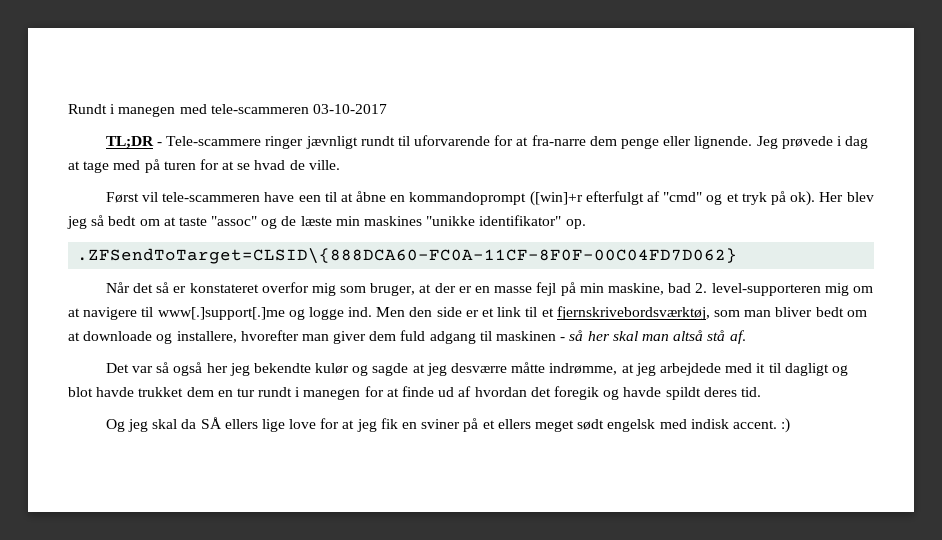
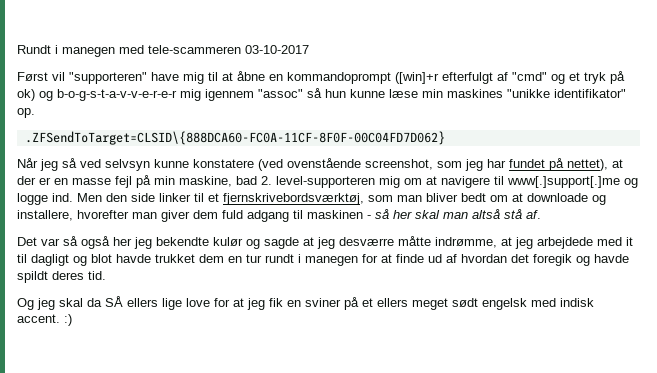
[105,135,869,149] [68,159,340,173] // TL;DR - Tele-scammere ringer jævnligt rundt til uforvarende for at fra-narre dem penge eller lignende. Jeg prøvede i dag at tage med på turen for at se hvad de ville. -> (309, 49) none
[162,192,321,202] tele-scammeren have een -> [69,72,204,84] "supporteren" have mig
[790,191,874,206] [67,215,332,229] ok). Her blev jeg så bedt om at taste "assoc" og de læste -> [17,88,418,101] ok) og b-o-g-s-t-a-v-v-e-r-e-r mig igennem "assoc" så hun kunne læse
[133,282,416,296] det så er konstateret overfor mig som bruger, -> [40,158,608,171] jeg så ved selvsyn kunne konstatere (ved ovenstående screenshot, som jeg har fundet på nettet),
[465,307,522,317] er et link -> [159,193,191,202] linker

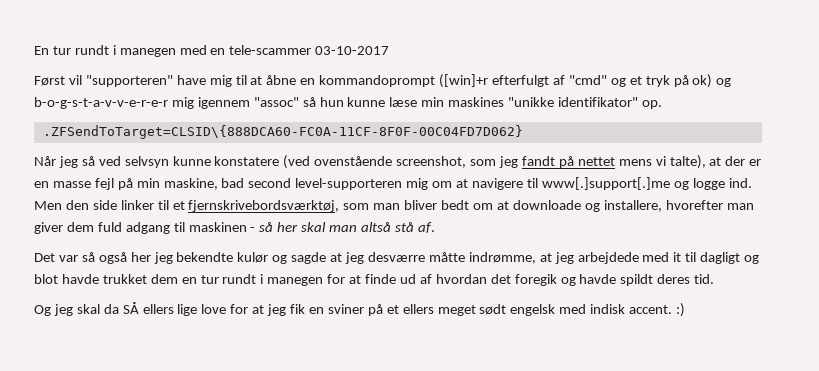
[17,45,51,54] Rundt -> [34,45,109,55] En tur rundt
[148,45,241,54] tele-scammeren -> [210,45,312,55] en tele-scammer
[487,158,608,171] har fundet på nettet), -> [521,155,706,169] fandt på nettet mens vi talte),
[261,176,272,185] 2. -> [248,178,292,188] second

